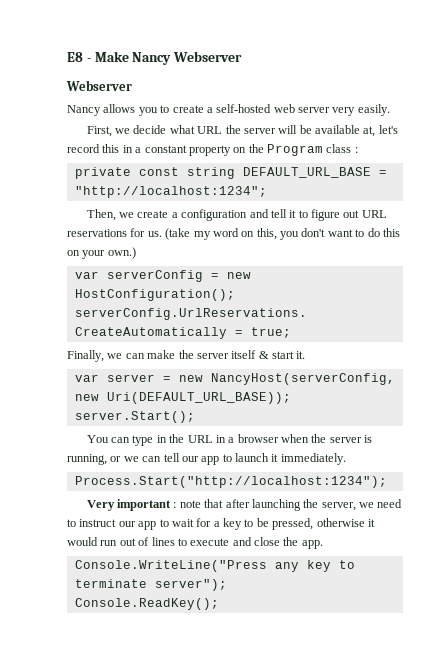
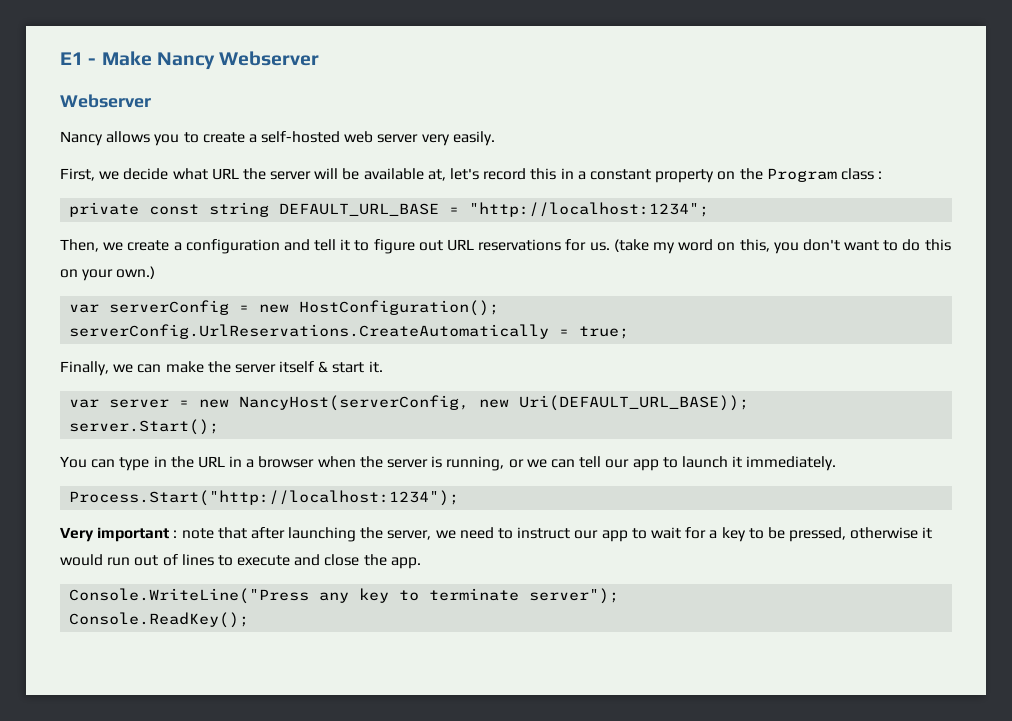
[67,52,83,62] E8 -> [60,52,83,65] E1

